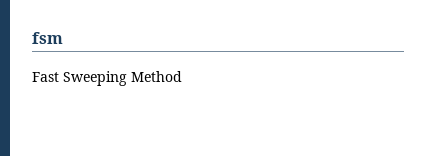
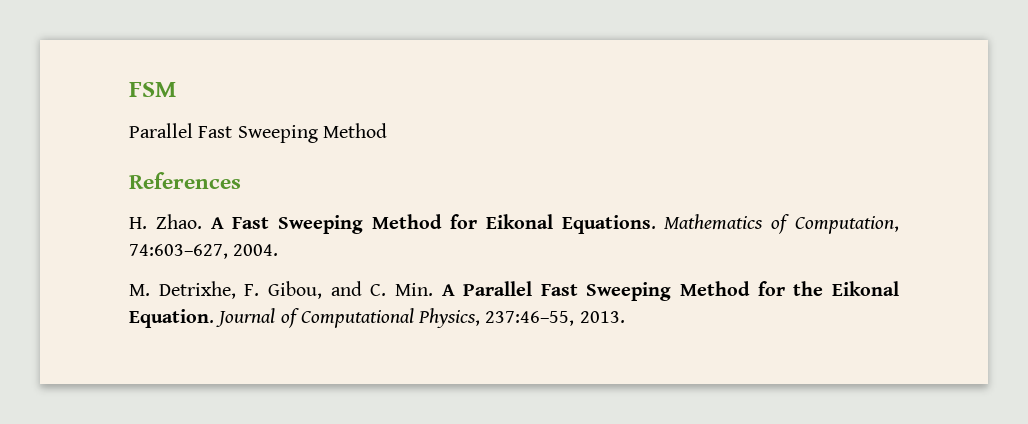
[32,32,63,44] [32,71,182,86] fsm // Fast Sweeping Method -> [129,82,177,97] [129,123,387,143] [129,172,241,189] [129,214,900,234] [129,244,279,259] [129,281,899,301] [129,308,625,328] FSM // Parallel Fast Sweeping Method // References // H. Zhao. A Fast Sweeping Method for Eikonal Equations. Mathematics of Computation, 74:603–627, 2004. // M. Detrixhe, F. Gibou, and C. Min. A Parallel Fast Sweeping Method for the Eikonal Equation. Journal of Computational Physics, 237:46–55, 2013.

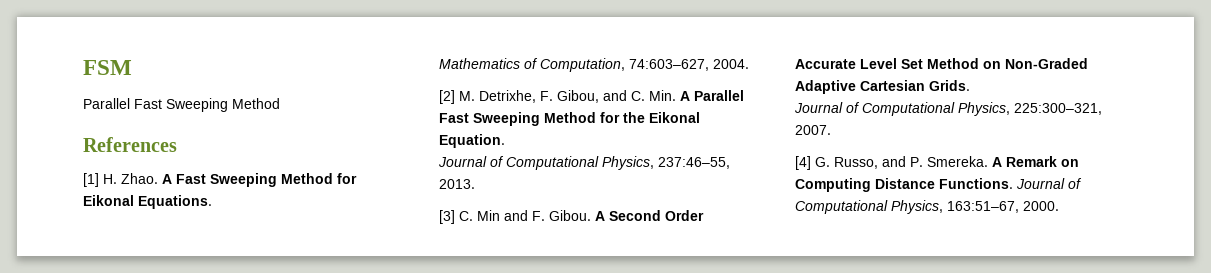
(241, 180) none -> [83,173,99,187] [1]
(656, 224) none -> (212, 202) //
(279, 250) none -> [439,90,455,104] [2]
(214, 318) none -> (505, 141) //
(625, 317) none -> [439,210,704,224] [795,58,1088,69] [795,80,970,94] [794,102,1102,116] [795,125,831,135] [795,156,1079,170] [795,178,1082,192] [795,200,1059,214] // [3] C. Min and F. Gibou. A Second Order Accurate Level Set Method on Non-Graded Adaptive Cartesian Grids. // Journal of Computational Physics, 225:300–321, 2007. // [4] G. Russo, and P. Smereka. A Remark on Computing Distance Functions. Journal of Computational Physics, 163:51–67, 2000.

